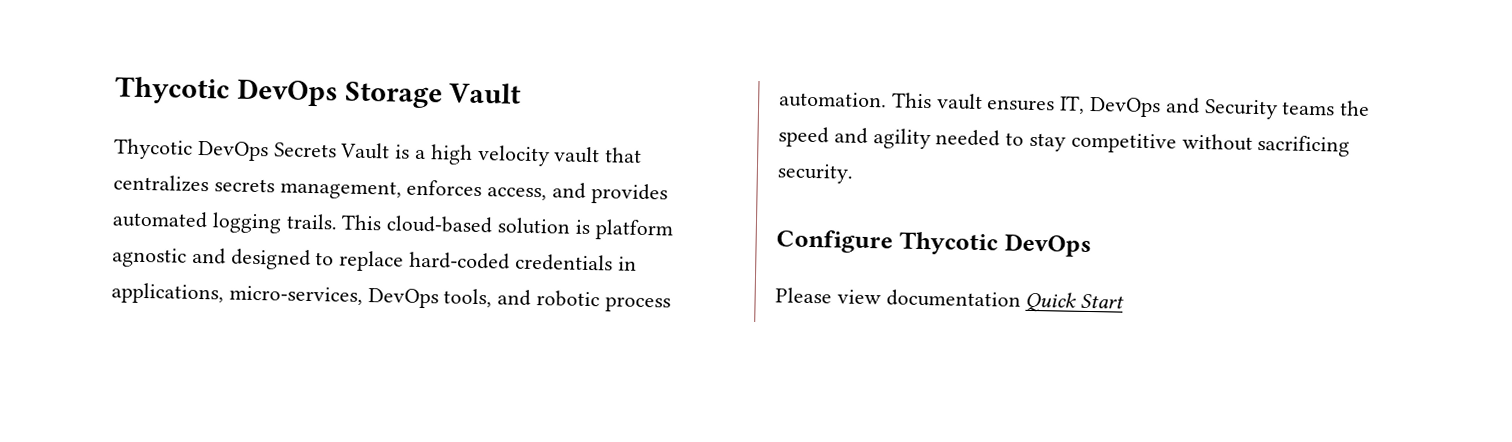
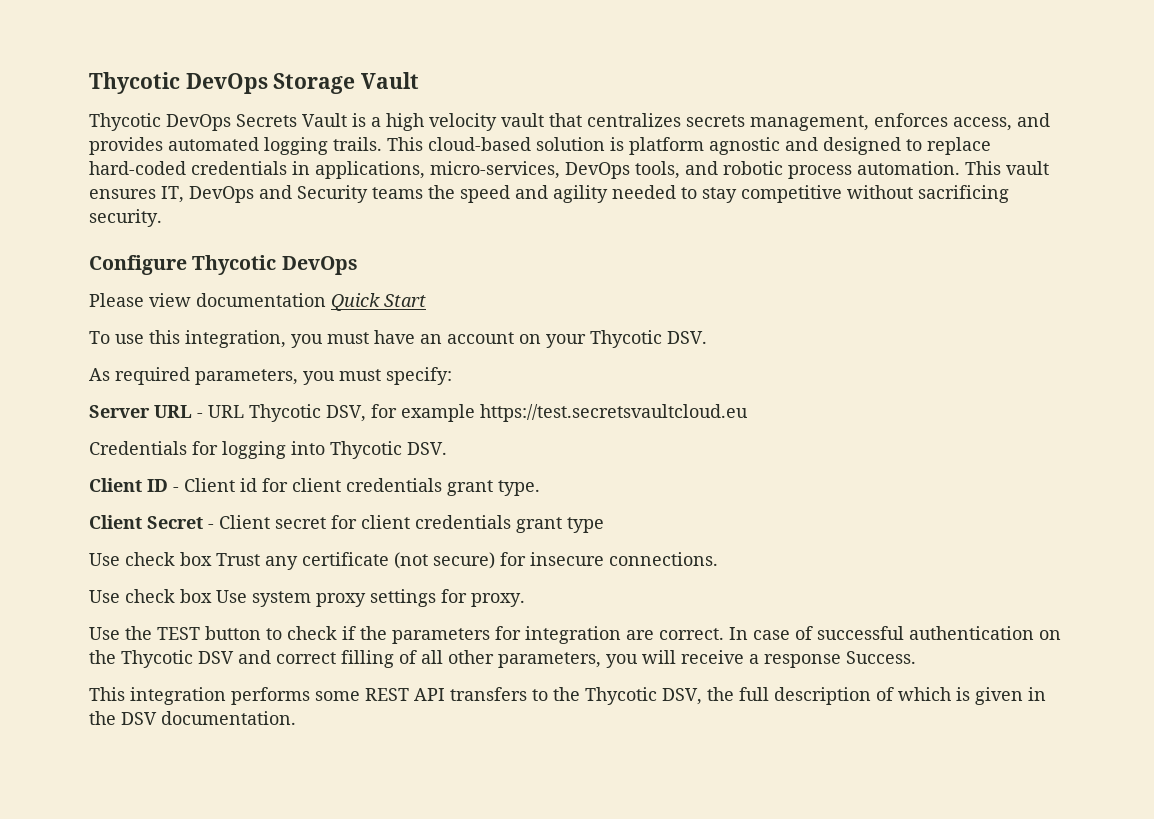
(1125, 301) none -> [89,330,707,348] [89,367,452,385] [89,404,748,422] [89,441,447,459] [89,478,540,496] [89,515,604,533] [89,552,718,570] [89,589,525,607] [89,626,1061,644] [89,650,916,668] [89,687,1046,705] [89,711,296,725] // To use this integration, you must have an account on your Thycotic DSV. // As required parameters, you must specify: // Server URL - URL Thycotic DSV, for example https://test.secretsvaultcloud.eu // Credentials for logging into Thycotic DSV. // Client ID - Client id for client credentials grant type. // Client Secret - Client secret for client credentials grant type // Use check box Trust any certificate (not secure) for insecure connections. // Use check box Use system proxy settings for proxy. // Use the TEST button to check if the parameters for integration are correct. In case of successful authentication on the Thycotic DSV and correct filling of all other parameters, you will receive a response Success. // This integration performs some REST API transfers to the Thycotic DSV, the full description of which is given in the DSV documentation.

